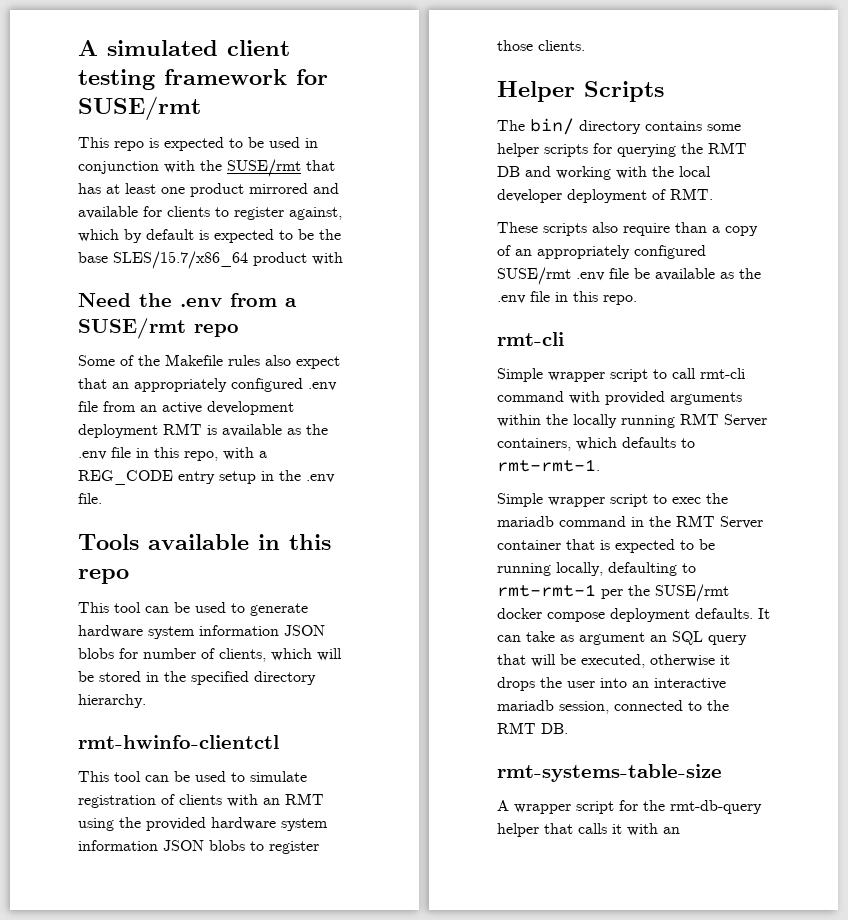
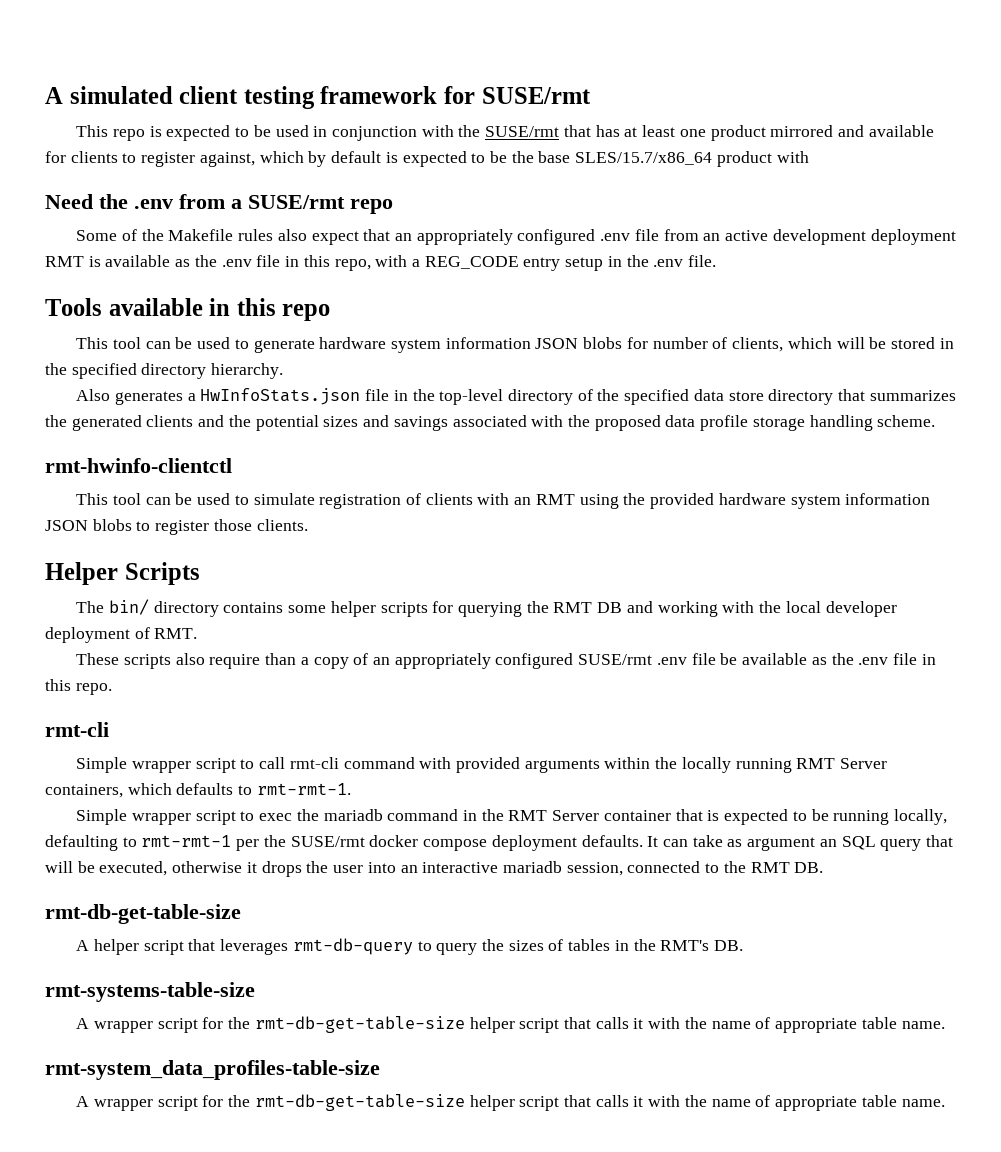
(146, 701) none -> [76,388,956,405] [45,415,936,431] // Also generates a HwInfoStats.json file in the top-level directory of the specified data store directory that summarizes the generated clients and the potential sizes and savings associated with the proposed data profile storage handling scheme.
(568, 728) none -> [45,904,241,924] [76,938,744,955] // rmt-db-get-table-size // A helper script that leverages rmt-db-query to query the sizes of tables in the RMT's DB.
[670,800,762,814] [497,823,680,837] rmt-db-query helper that calls it with an -> [254,1016,945,1033] [45,1060,380,1080] [76,1094,945,1111] rmt-db-get-table-size helper script that calls it with the name of appropriate table name. // rmt-system_data_profiles-table-size // A wrapper script for the rmt-db-get-table-size helper script that calls it with the name of appropriate table name.

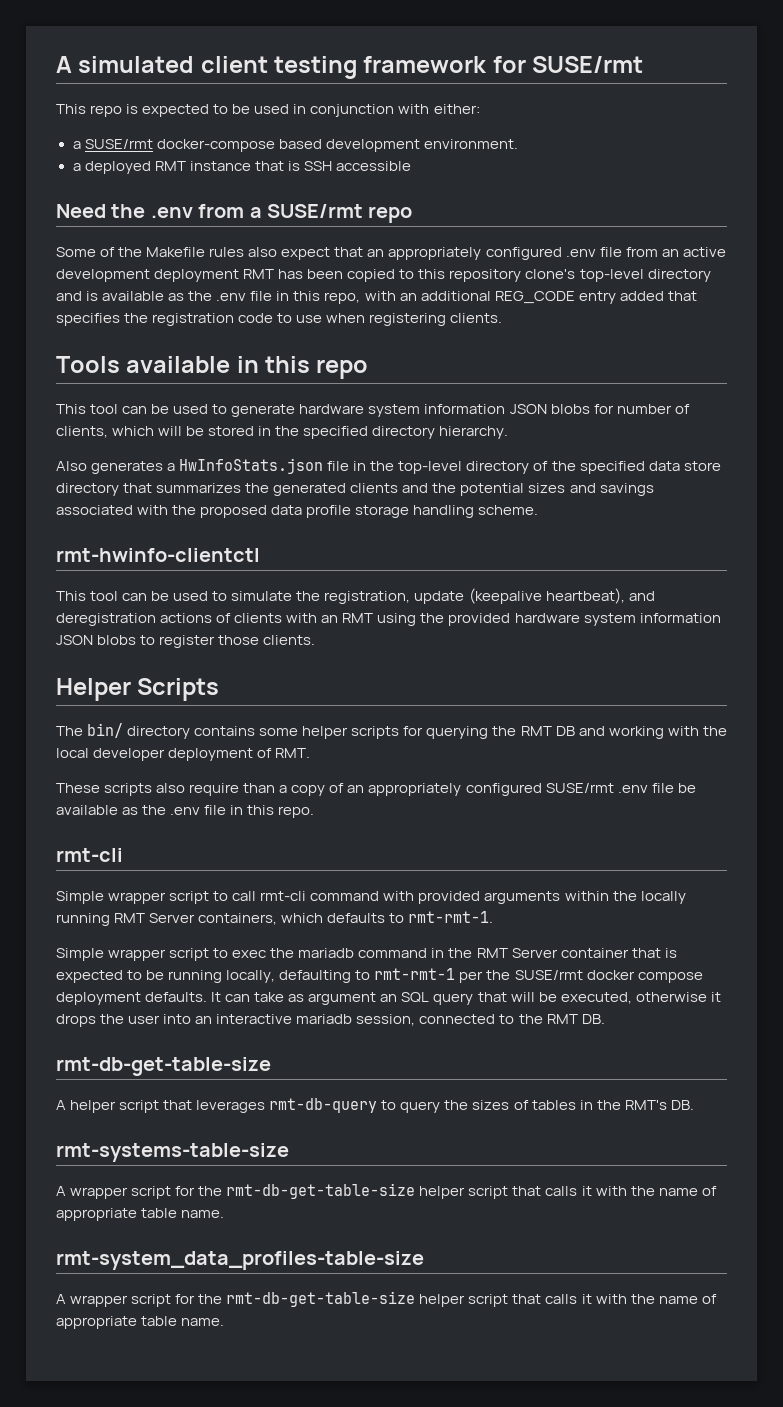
[458,125,934,141] [45,151,809,167] the SUSE/rmt that has at least one product mirrored and available for clients to register against, which by default is expected to be the base SLES/15.7/x86_64 product with -> [433,104,480,114] [72,139,518,152] [72,161,411,174] either: // a SUSE/rmt docker-compose based development environment. // a deployed RMT instance that is SSH accessible
(84, 261) none -> [278,269,711,282] [56,291,82,301] has been copied to this repository clone's top-level directory and
[411,255,717,271] a REG_CODE entry setup in the .env file. -> [399,291,697,304] [56,313,503,326] an additional REG_CODE entry added that specifies the registration code to use when registering clients.
[319,494,402,509] registration -> [296,588,655,604] [56,613,213,626] the registration, update (keepalive heartbeat), and deregistration actions

